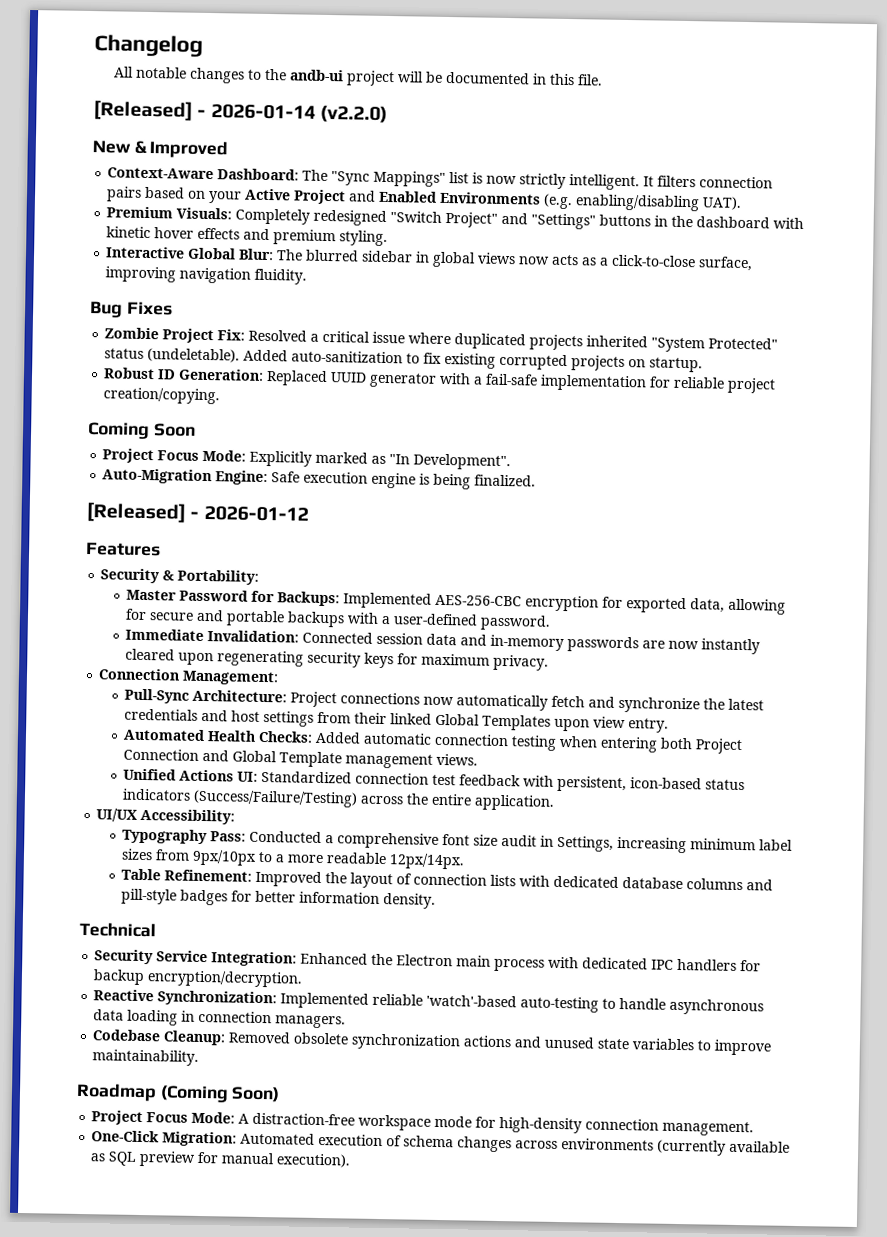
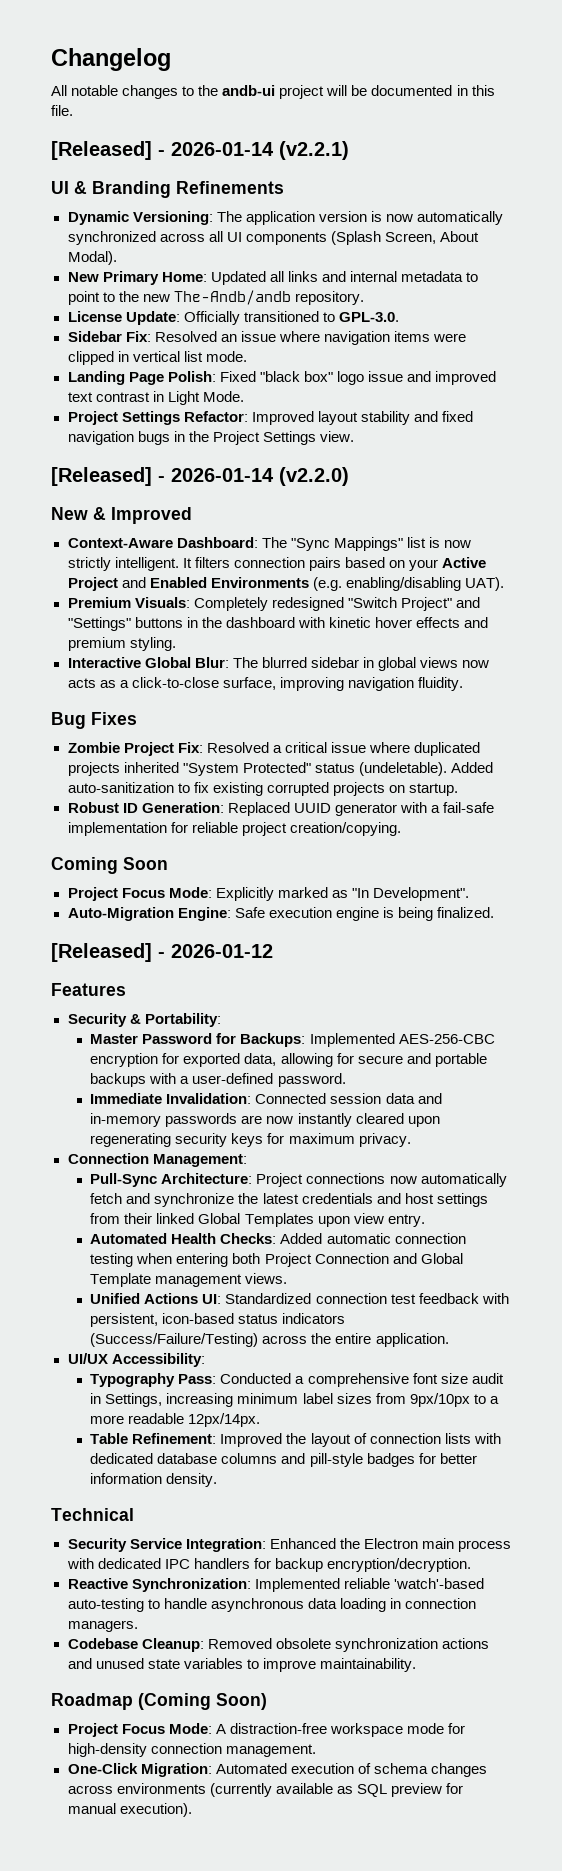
(603, 80) none -> [51,141,349,160] [51,181,284,198] [67,211,503,225] [67,231,479,245] [67,251,117,265] [67,271,478,285] [67,290,364,305] [67,311,399,325] [67,331,466,345] [67,351,247,365] [67,371,496,385] [67,391,244,405] [67,411,473,425] [67,431,354,445] // [Released] - 2026-01-14 (v2.2.1) // UI & Branding Refinements // Dynamic Versioning: The application version is now automatically synchronized across all UI components (Splash Screen, About Modal). // New Primary Home: Updated all links and internal metadata to point to the new The-Andb/andb repository. // License Update: Officially transitioned to GPL-3.0. // Sidebar Fix: Resolved an issue where navigation items were clipped in vertical list mode. // Landing Page Polish: Fixed "black box" logo issue and improved text contrast in Light Mode. // Project Settings Refactor: Improved layout stability and fixed navigation bugs in the Project Settings view.

